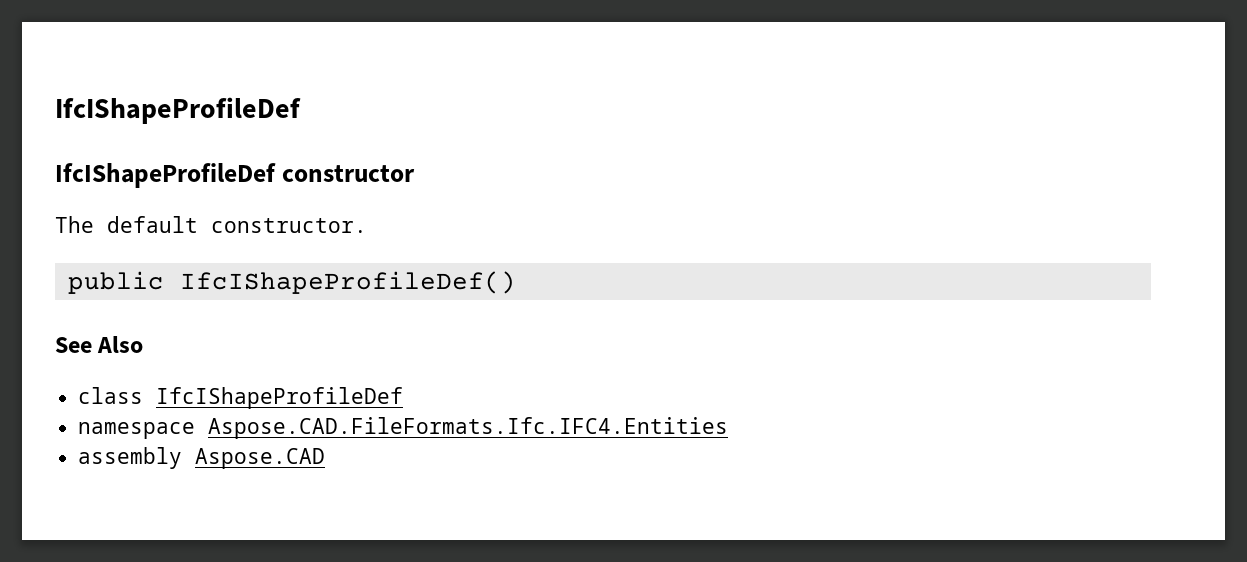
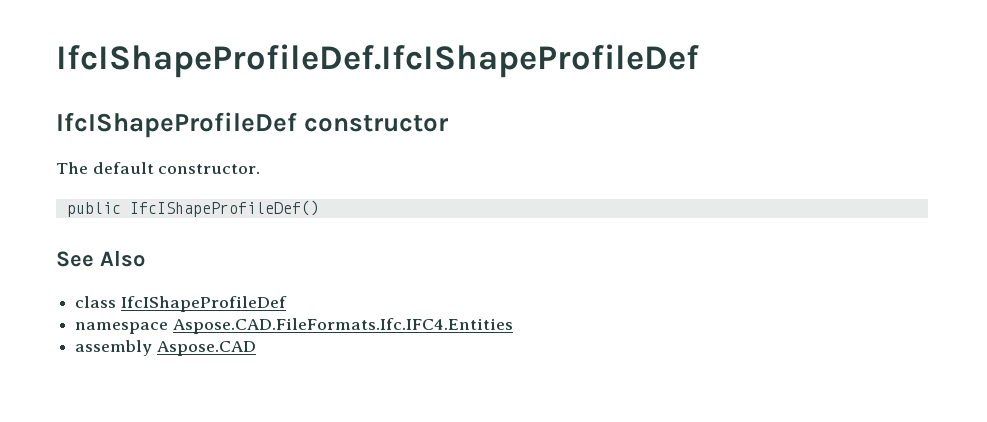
[55,97,301,124] IfcIShapeProfileDef -> [56,44,699,78] IfcIShapeProfileDef.IfcIShapeProfileDef

